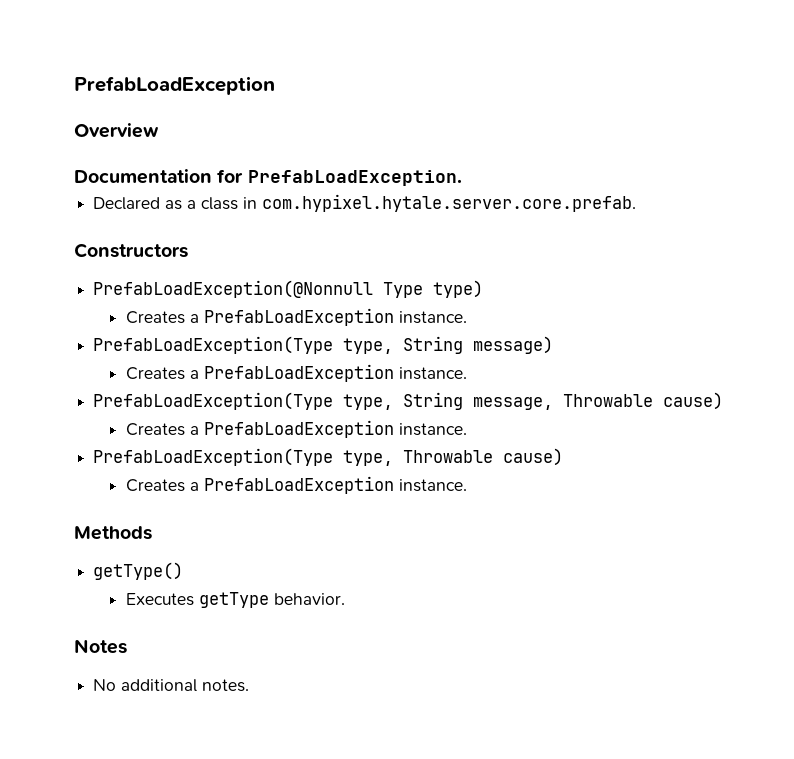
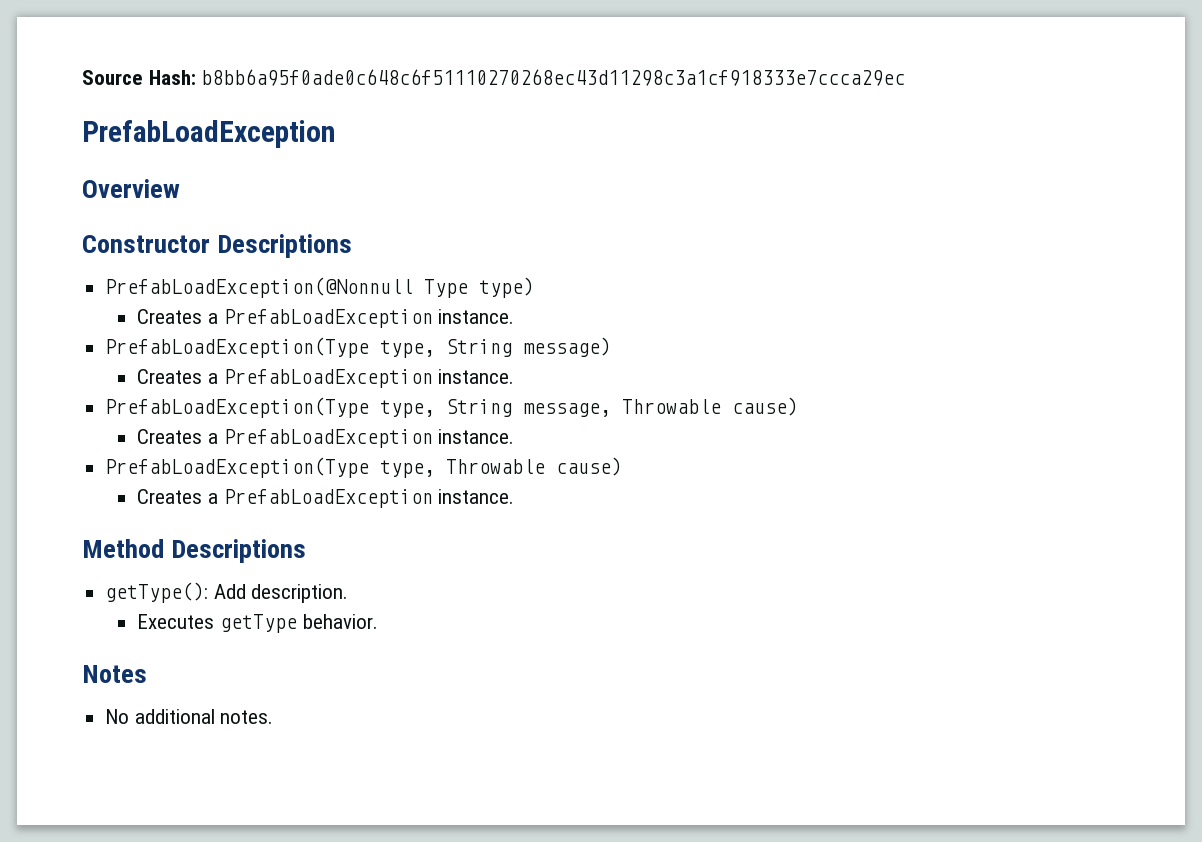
(74, 85) none -> [82,69,906,86] Source Hash: b8bb6a95f0ade0c648c6f51110270268ec43d11298c3a1cf918333e7ccca29ec //
[74,169,462,186] [93,194,637,212] [74,243,188,258] Documentation for PrefabLoadException. // Declared as a class in com.hypixel.hytale.server.core.prefab. // Constructors -> [82,234,353,258] Constructor Descriptions
[74,526,152,540] [93,562,184,580] Methods // getType() -> [82,539,307,563] [105,582,349,603] Method Descriptions // getType(): Add description.

